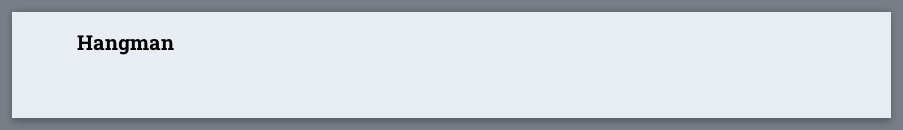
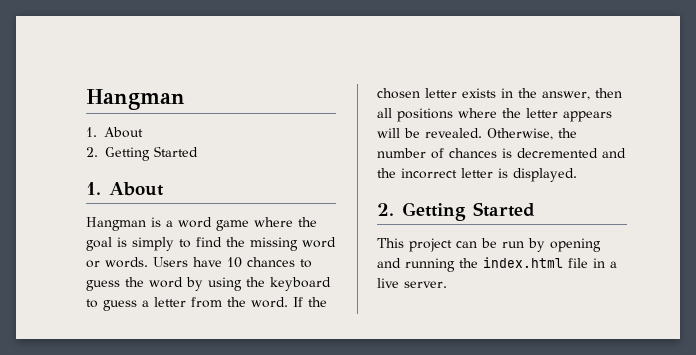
[77,35,174,55] Hangman -> [86,89,185,110] [86,127,143,138] [86,146,198,161] [86,182,164,196] [86,217,317,231] [86,237,336,251] [86,257,312,268] [86,277,331,291] [86,297,327,311] [377,88,622,100] [377,108,612,122] [377,128,577,140] [377,148,626,159] [377,168,577,182] [377,202,535,221] [377,238,601,252] [377,257,617,272] [377,278,447,288] Hangman // 1. About // 2. Getting Started // 1. About // Hangman is a word game where the goal is simply to find the missing word or words. Users have 10 chances to guess the word by using the keyboard to guess a letter from the word. If the chosen letter exists in the answer, then all positions where the letter appears will be revealed. Otherwise, the number of chances is decremented and the incorrect letter is displayed. // 2. Getting Started // This project can be run by opening and running the index.html file in a live server.

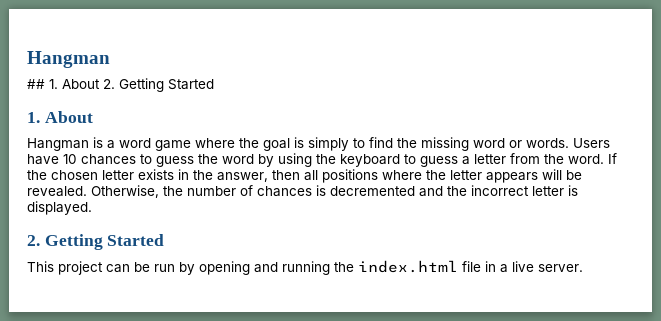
[86,127,143,138] 1. About // -> [27,79,100,89] ## 1. About

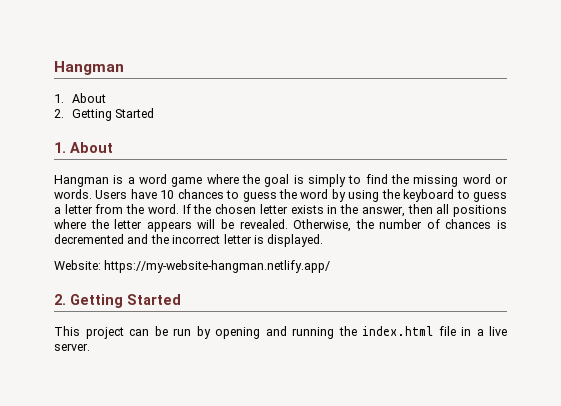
[27,79,100,89] ## 1. About -> [54,93,106,103] 1. About //
(92, 208) none -> [54,260,331,273] // Website: https://my-website-hangman.netlify.app/

